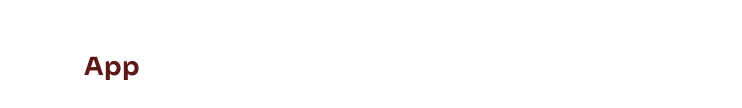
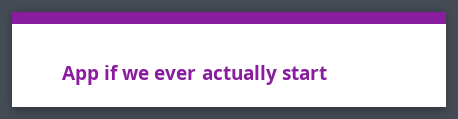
(140, 68) none -> [104,65,327,85] if we ever actually start

